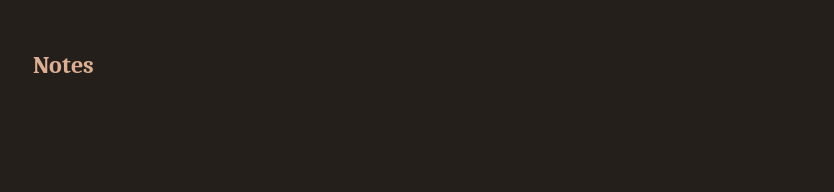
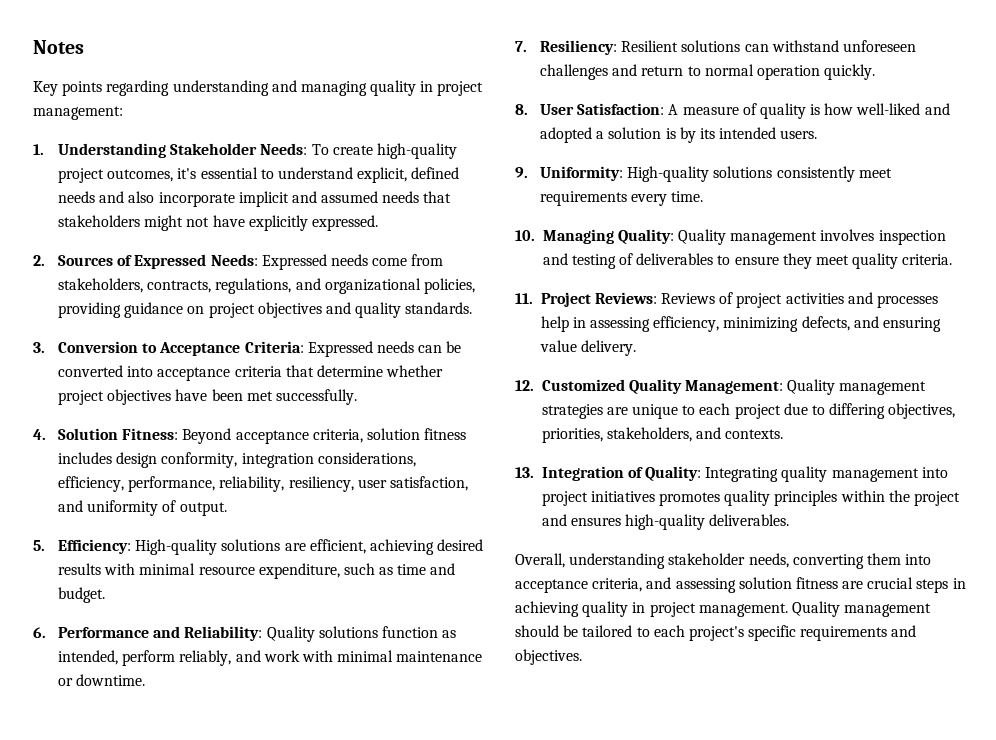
(94, 65) none -> [33,80,484,96] [33,106,123,120] [33,143,457,159] [57,167,460,183] [57,191,452,207] [57,215,378,231] [33,254,444,270] [57,278,475,294] [57,302,473,318] [33,341,462,357] [57,365,444,381] [57,389,357,405] [33,428,467,444] [57,452,416,468] [57,476,468,492] [57,500,227,516] [33,539,484,555] [57,563,456,579] [57,587,105,603] [33,626,457,642] [57,650,483,666] [57,674,146,686] [515,40,916,55] [539,64,876,80] [515,103,950,119] [539,127,818,143] [515,166,892,182] [539,191,704,206] [515,229,946,245] [542,253,953,269] [515,292,939,308] [540,316,942,332] [539,340,636,356] [515,379,927,395] [541,403,956,419] [541,427,784,443] [515,466,948,482] [541,490,961,506] [541,514,790,530] [515,553,932,569] [515,577,966,593] [515,601,932,617] [515,625,917,641] [515,649,582,665] // Key points regarding understanding and managing quality in project management: // 1. Understanding Stakeholder Needs: To create high-quality project outcomes, it's essential to understand explicit, defined needs and also incorporate implicit and assumed needs that stakeholders might not have explicitly expressed. // 2. Sources of Expressed Needs: Expressed needs come from stakeholders, contracts, regulations, and organizational policies, providing guidance on project objectives and quality standards. // 3. Conversion to Acceptance Criteria: Expressed needs can be converted into acceptance criteria that determine whether project objectives have been met successfully. // 4. Solution Fitness: Beyond acceptance criteria, solution fitness includes design conformity, integration considerations, efficiency, performance, reliability, resiliency, user satisfaction, and uniformity of output. // 5. Efficiency: High-quality solutions are efficient, achieving desired results with minimal resource expenditure, such as time and budget. // 6. Performance and Reliability: Quality solutions function as intended, perform reliably, and work with minimal maintenance or downtime. // 7. Resiliency: Resilient solutions can withstand unforeseen challenges and return to normal operation quickly. // 8. User Satisfaction: A measure of quality is how well-liked and adopted a solution is by its intended users. // 9. Uniformity: High-quality solutions consistently meet requirements every time. // 10. Managing Quality: Quality management involves inspection and testing of deliverables to ensure they meet quality criteria. // 11. Project Reviews: Reviews of project activities and processes help in assessing efficiency, minimizing defects, and ensuring value delivery. // 12. Customized Quality Management: Quality management strategies are unique to each project due to differing objectives, priorities, stakeholders, and contexts. // 13. Integration of Quality: Integrating quality management into project initiatives promotes quality principles within the project and ensures high-quality deliverables. // Overall, understanding stakeholder needs, converting them into acceptance criteria, and assessing solution fitness are crucial steps in achieving quality in project management. Quality management should be tailored to each project's specific requirements and objectives.

